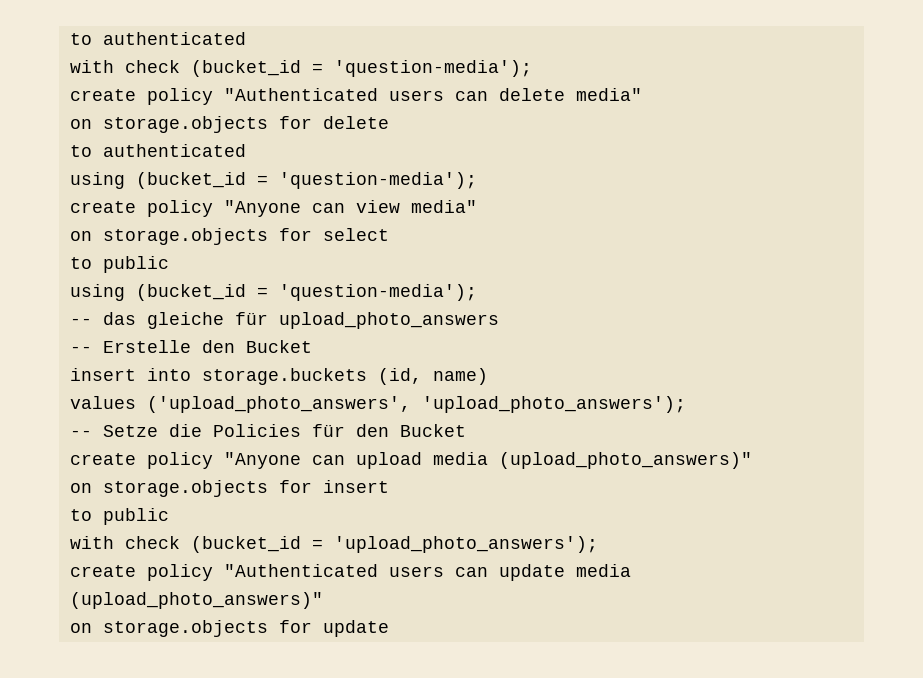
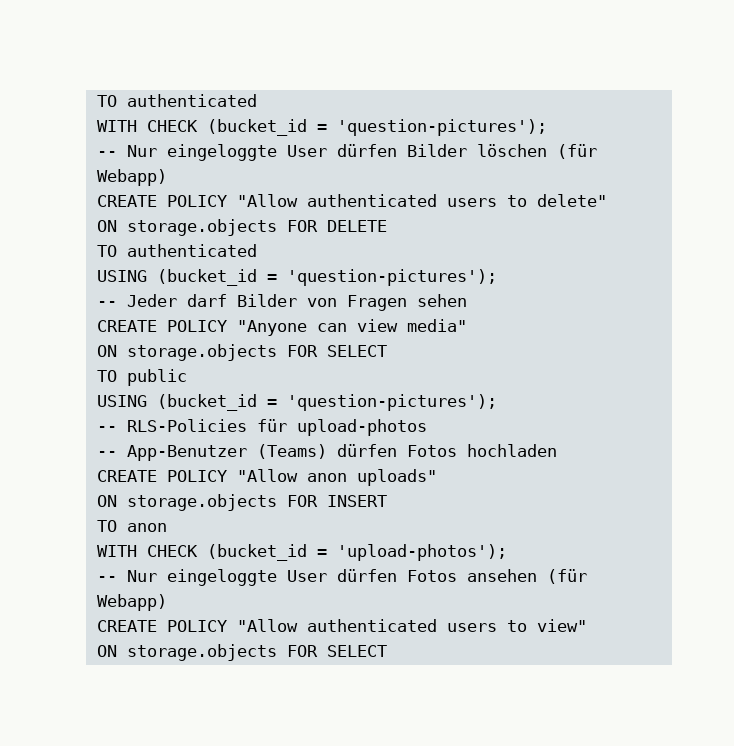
[69,32,246,45] [69,60,532,77] [69,88,642,105] [69,116,389,133] [69,144,246,157] [69,172,477,189] [69,200,213,217] to authenticated // with check (bucket_id = 'question-media'); // create policy "Authenticated users can delete media" // on storage.objects for delete // to authenticated // using (bucket_id = 'question-media'); // create policy -> [97,94,258,107] [97,119,548,136] [97,144,598,161] [97,169,168,186] [97,194,608,207] [97,219,388,236] [97,244,258,257] [97,269,498,286] [97,294,468,311] [97,320,228,332] TO authenticated // WITH CHECK (bucket_id = 'question-pictures'); // -- Nur eingeloggte User dürfen Bilder löschen (für Webapp) // CREATE POLICY "Allow authenticated users to delete" // ON storage.objects FOR DELETE // TO authenticated // USING (bucket_id = 'question-pictures'); // -- Jeder darf Bilder von Fragen sehen // CREATE POLICY
[69,228,389,245] [69,256,169,273] [69,284,477,301] [69,312,499,329] [69,340,312,353] [69,368,488,385] [69,396,686,413] [69,424,466,437] [69,452,752,469] [69,480,389,497] [69,508,169,525] [69,536,598,553] [69,564,631,581] [69,592,323,609] [69,620,389,637] on storage.objects for select // to public // using (bucket_id = 'question-media'); // -- das gleiche für upload_photo_answers // -- Erstelle den Bucket // insert into storage.buckets (id, name) // values ('upload_photo_answers', 'upload_photo_answers'); // -- Setze die Policies für den Bucket // create policy "Anyone can upload media (upload_photo_answers)" // on storage.objects for insert // to public // with check (bucket_id = 'upload_photo_answers'); // create policy "Authenticated users can update media (upload_photo_answers)" // on storage.objects for update -> [97,344,388,361] [97,369,188,386] [97,394,498,411] [97,419,428,436] [97,444,558,461] [97,469,438,486] [97,494,388,511] [97,520,168,532] [97,544,508,561] [97,569,588,586] [97,594,168,611] [97,619,588,632] [97,644,388,661] ON storage.objects FOR SELECT // TO public // USING (bucket_id = 'question-pictures'); // -- RLS-Policies für upload-photos // -- App-Benutzer (Teams) dürfen Fotos hochladen // CREATE POLICY "Allow anon uploads" // ON storage.objects FOR INSERT // TO anon // WITH CHECK (bucket_id = 'upload-photos'); // -- Nur eingeloggte User dürfen Fotos ansehen (für Webapp) // CREATE POLICY "Allow authenticated users to view" // ON storage.objects FOR SELECT

